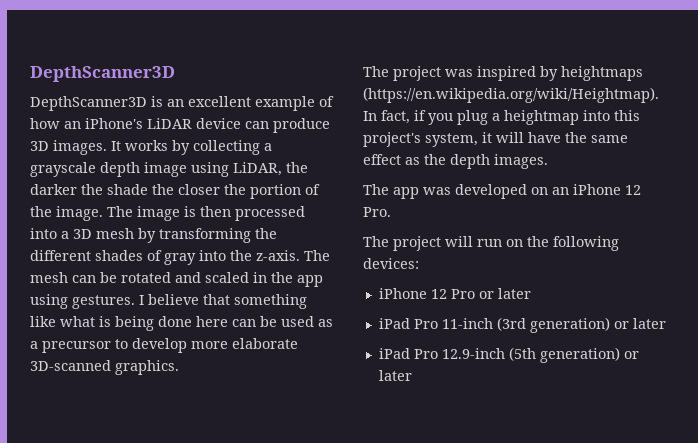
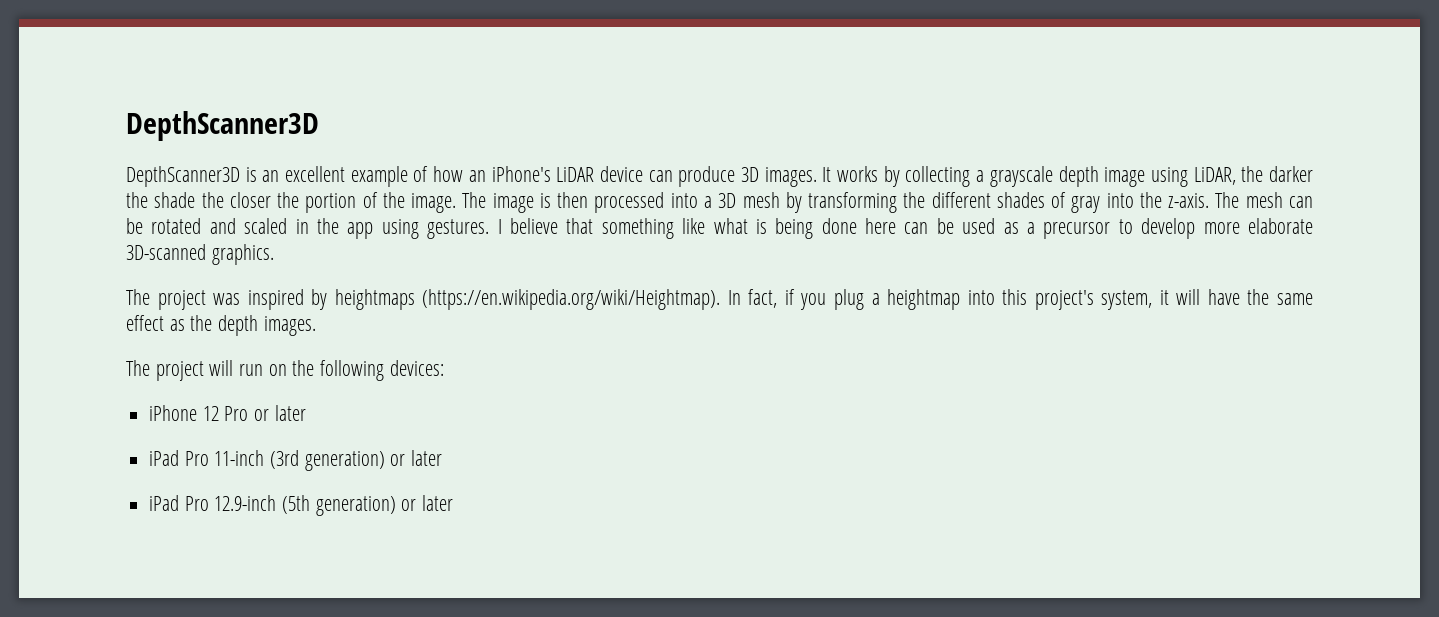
[363,184,641,199] [363,207,391,217] // The app was developed on an iPhone 12 Pro. -> (316, 326) none

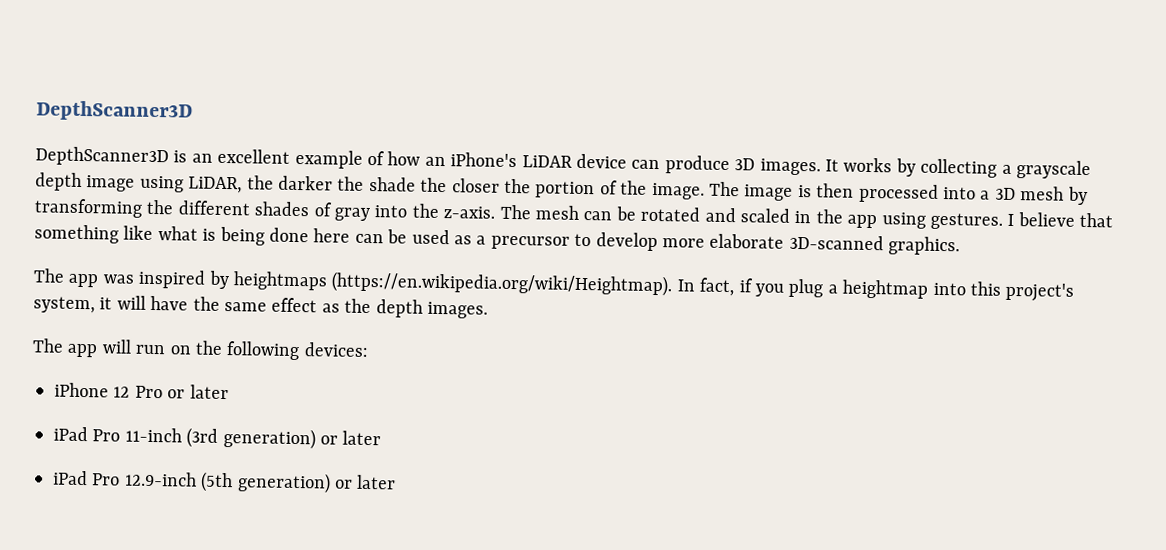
[157,290,206,310] project -> [68,273,99,288] app
[155,361,204,381] project -> [67,343,98,358] app

